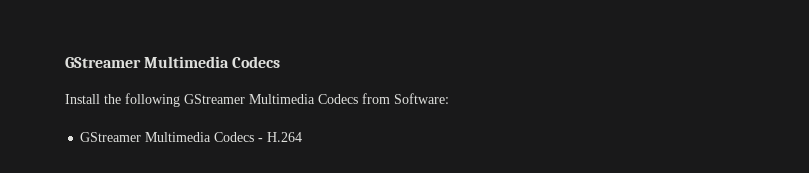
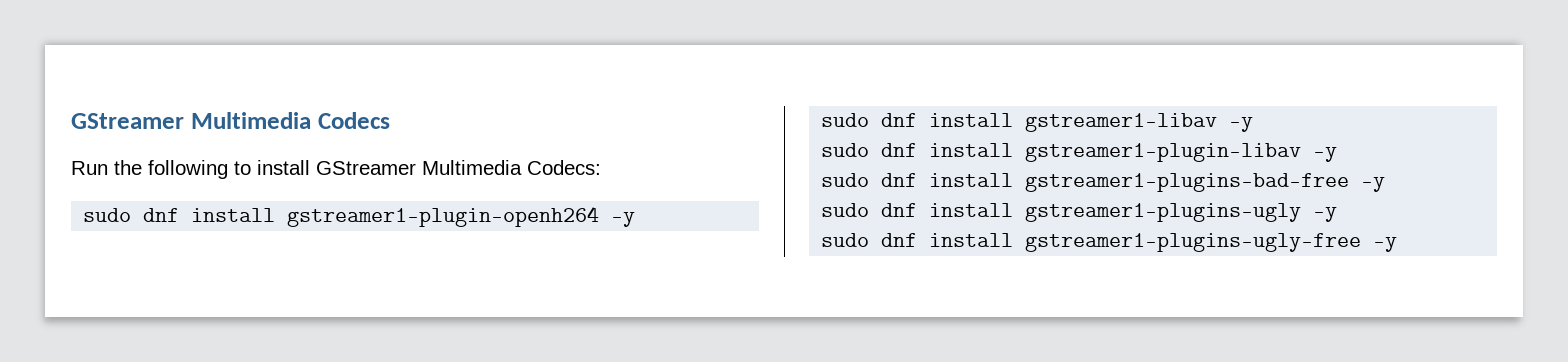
[65,94,100,104] Install -> [71,161,108,175] Run
[184,93,449,104] [80,132,303,142] GStreamer Multimedia Codecs from Software: // GStreamer Multimedia Codecs - H.264 -> [234,160,601,175] [83,206,636,227] [821,113,1254,132] [821,143,1338,162] [821,173,1386,192] [821,203,1338,222] [821,233,1398,252] to install GStreamer Multimedia Codecs: // sudo dnf install gstreamer1-plugin-openh264 -y // sudo dnf install gstreamer1-libav -y // sudo dnf install gstreamer1-plugin-libav -y // sudo dnf install gstreamer1-plugins-bad-free -y // sudo dnf install gstreamer1-plugins-ugly -y // sudo dnf install gstreamer1-plugins-ugly-free -y

